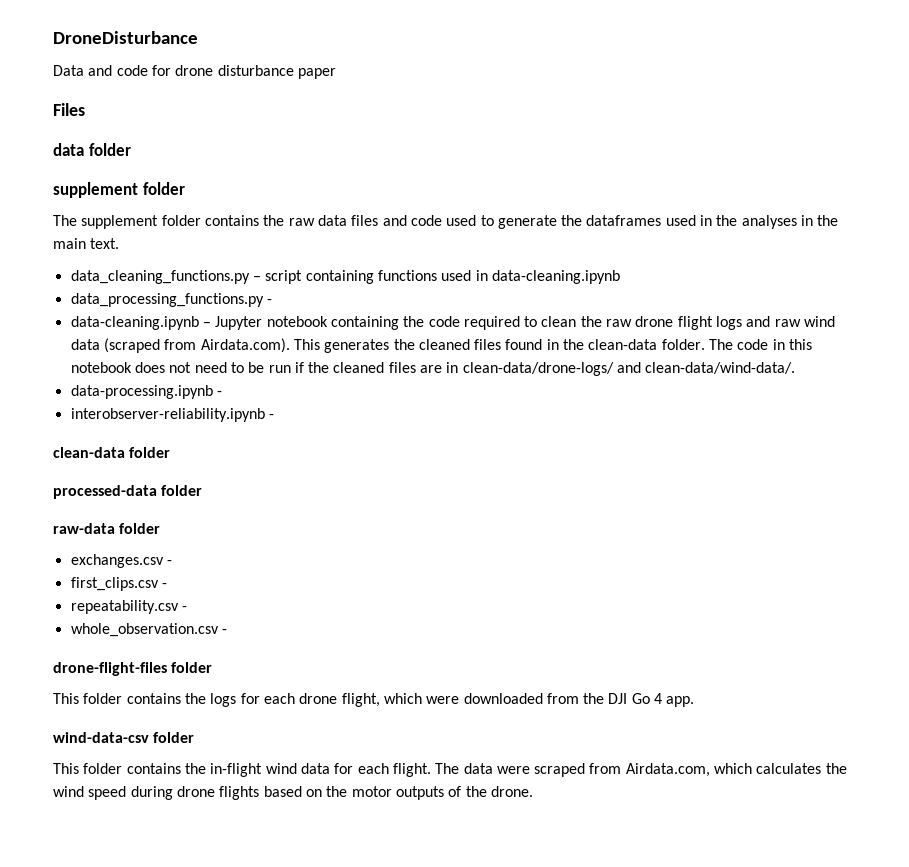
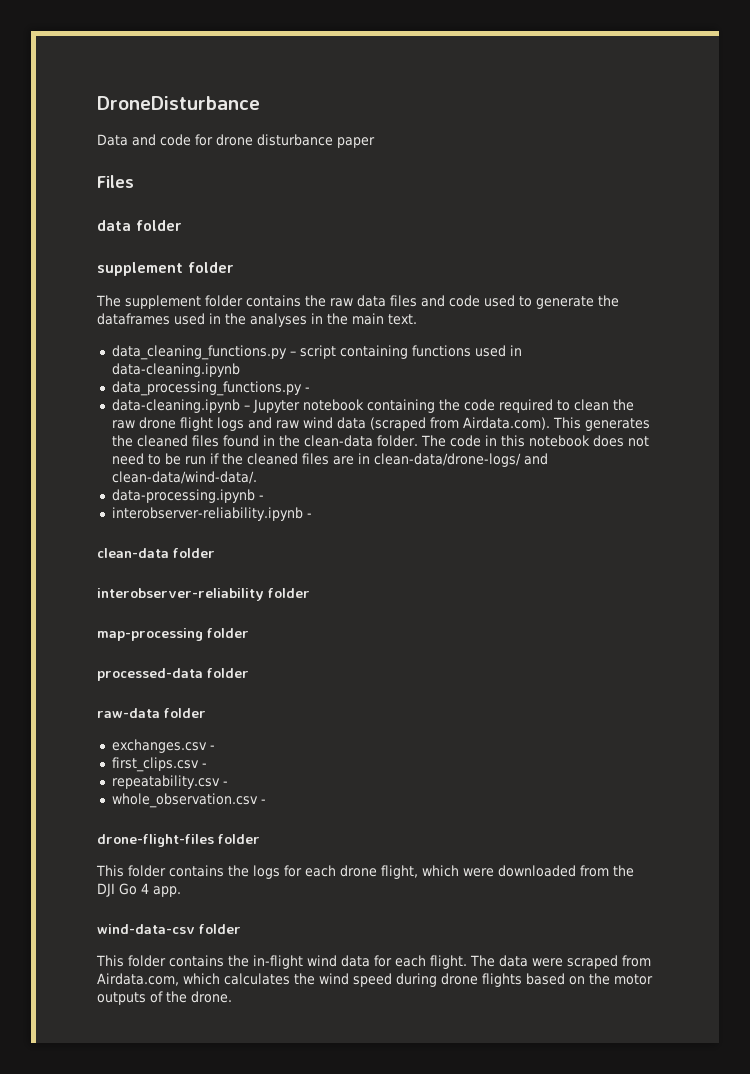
(171, 452) none -> [97,588,310,601] [97,628,249,641] // interobserver-reliability folder // map-processing folder

